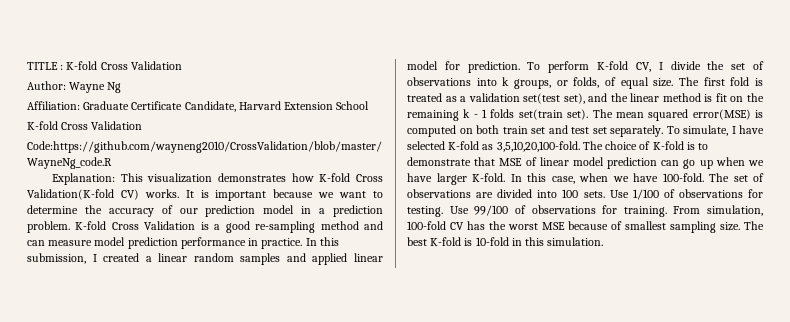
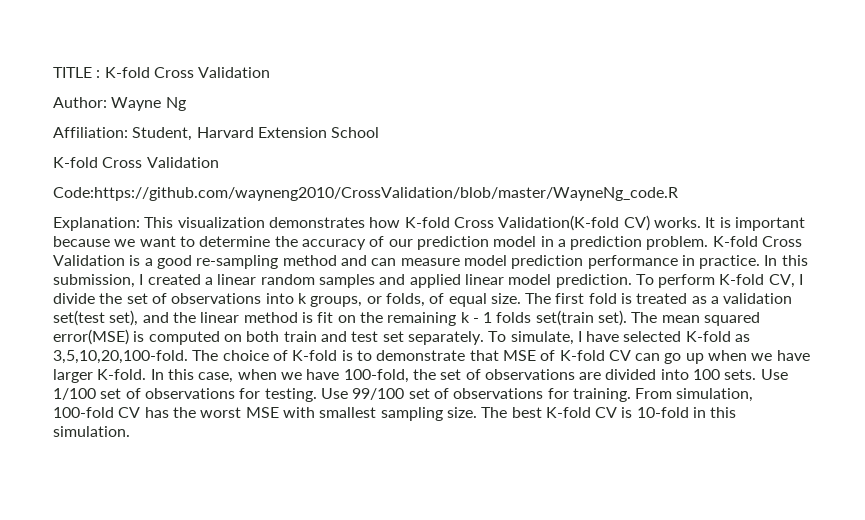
[83,101,236,112] Graduate Certificate Candidate, -> [132,127,193,141] Student,
[444,61,460,70] for -> (552, 279) none
[531,127,545,134] set -> (317, 336) none
[539,157,658,169] linear model prediction -> [559,350,631,361] K-fold CV
[662,173,729,182] 100-fold. The -> [343,369,436,383] 100-fold, the
(659, 194) none -> [100,388,122,399] set
(509, 210) none -> [408,388,430,399] set
[568,221,622,230] because of -> [282,407,315,418] with
(462, 241) none -> [595,407,618,418] CV

